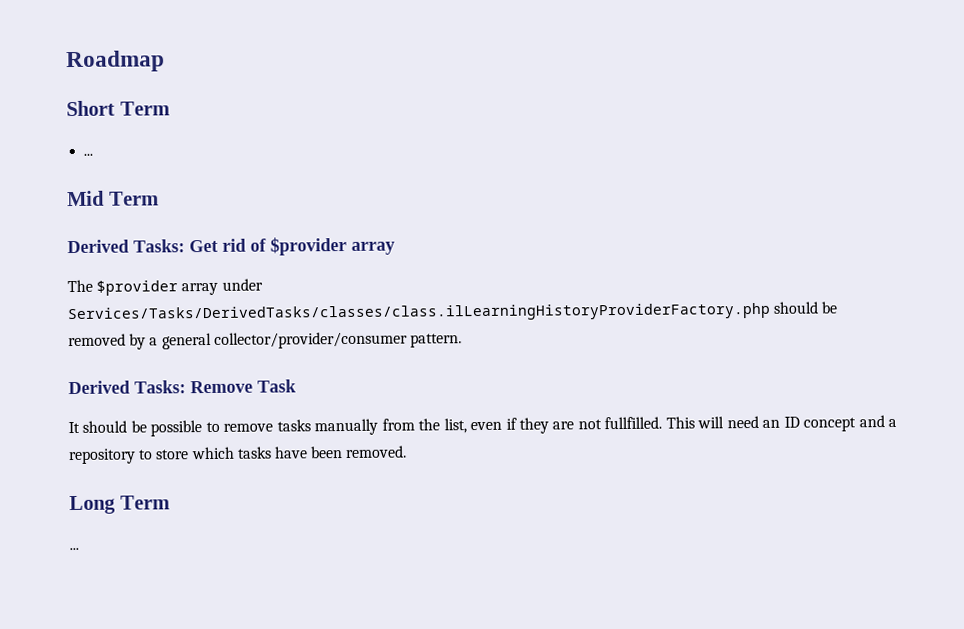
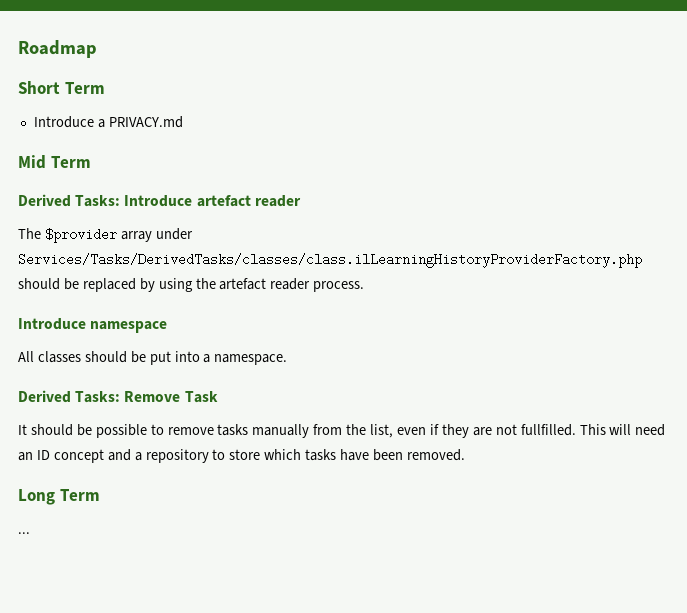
[83,153,94,156] ... -> [33,116,183,128] Introduce a PRIVACY.md
[189,236,395,256] Get rid of $provider array -> [124,195,301,207] Introduce artefact reader
[68,331,462,350] removed by a general collector/provider/consumer pattern. -> [82,278,365,292] [18,318,168,333] [18,351,288,365] replaced by using the artefact reader process. // Introduce namespace // All classes should be put into a namespace.

